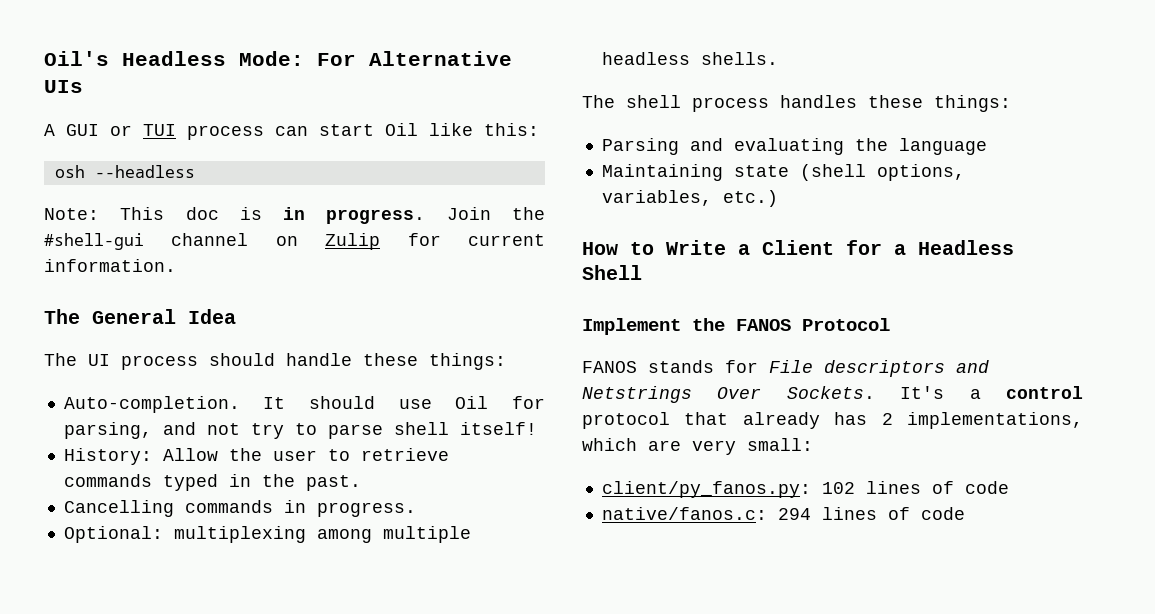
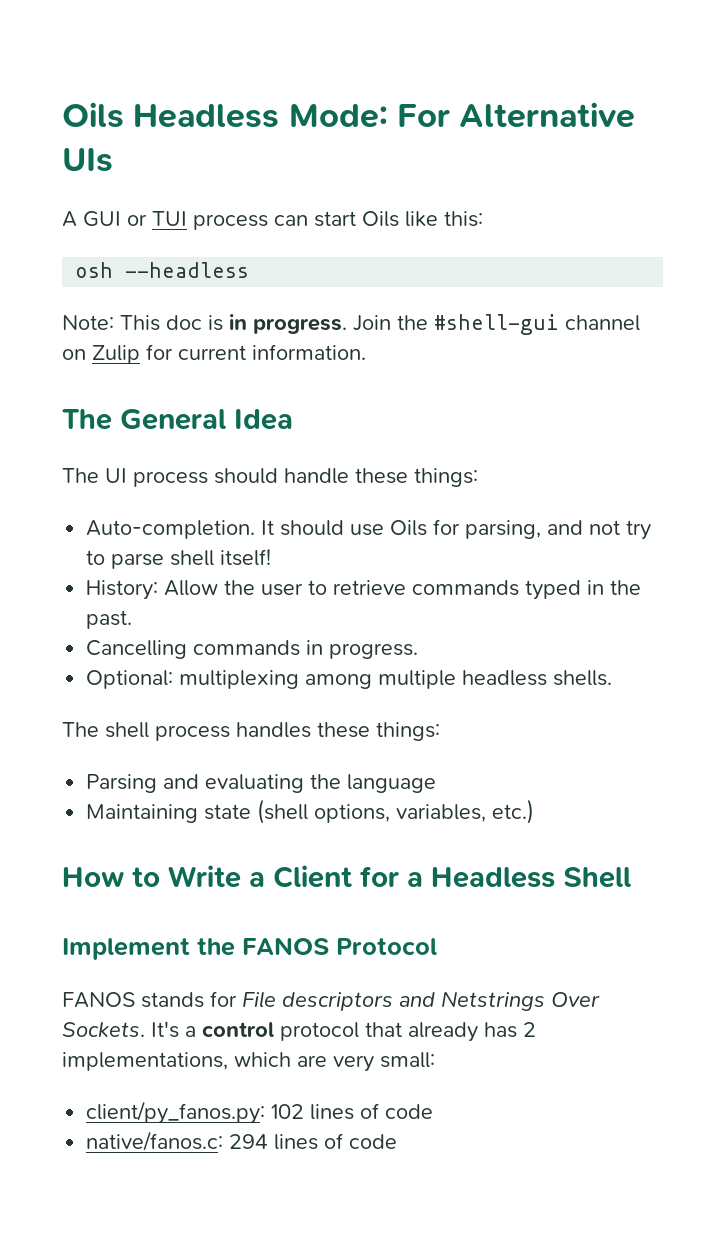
[44,51,109,66] Oil's -> [62,102,124,128] Oils
[385,123,418,136] Oil -> [362,211,399,227] Oils
[455,396,489,409] Oil -> [390,520,428,536] Oils

